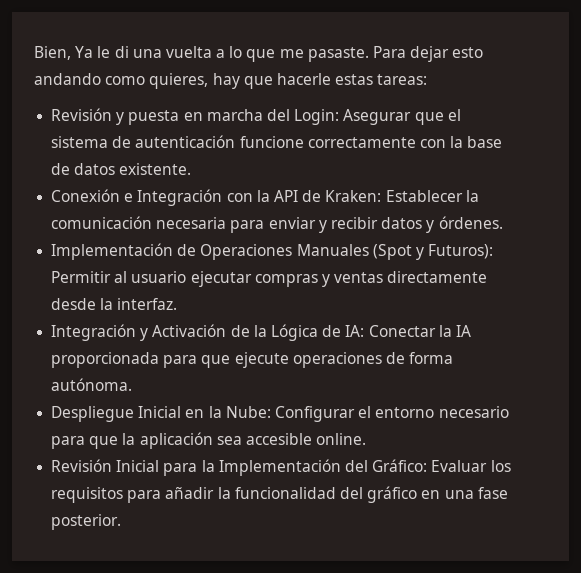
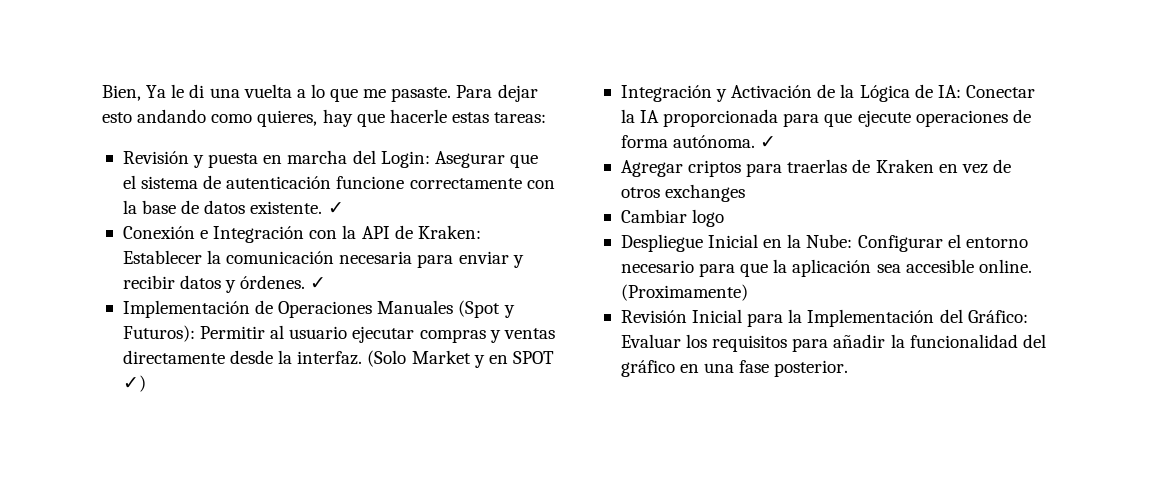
(192, 169) none -> [327,202,344,214] ✓
(503, 222) none -> [310,277,327,289] ✓
(178, 304) none -> [367,350,554,368] [122,375,146,392] (Solo Market y en SPOT ✓)
(133, 384) none -> [760,136,777,148] [620,159,1011,177] [620,184,746,202] [620,209,725,227] ✓ // Agregar criptos para traerlas de Kraken en vez de otros exchanges // Cambiar logo
(367, 439) none -> [620,284,748,301] (Proximamente)

